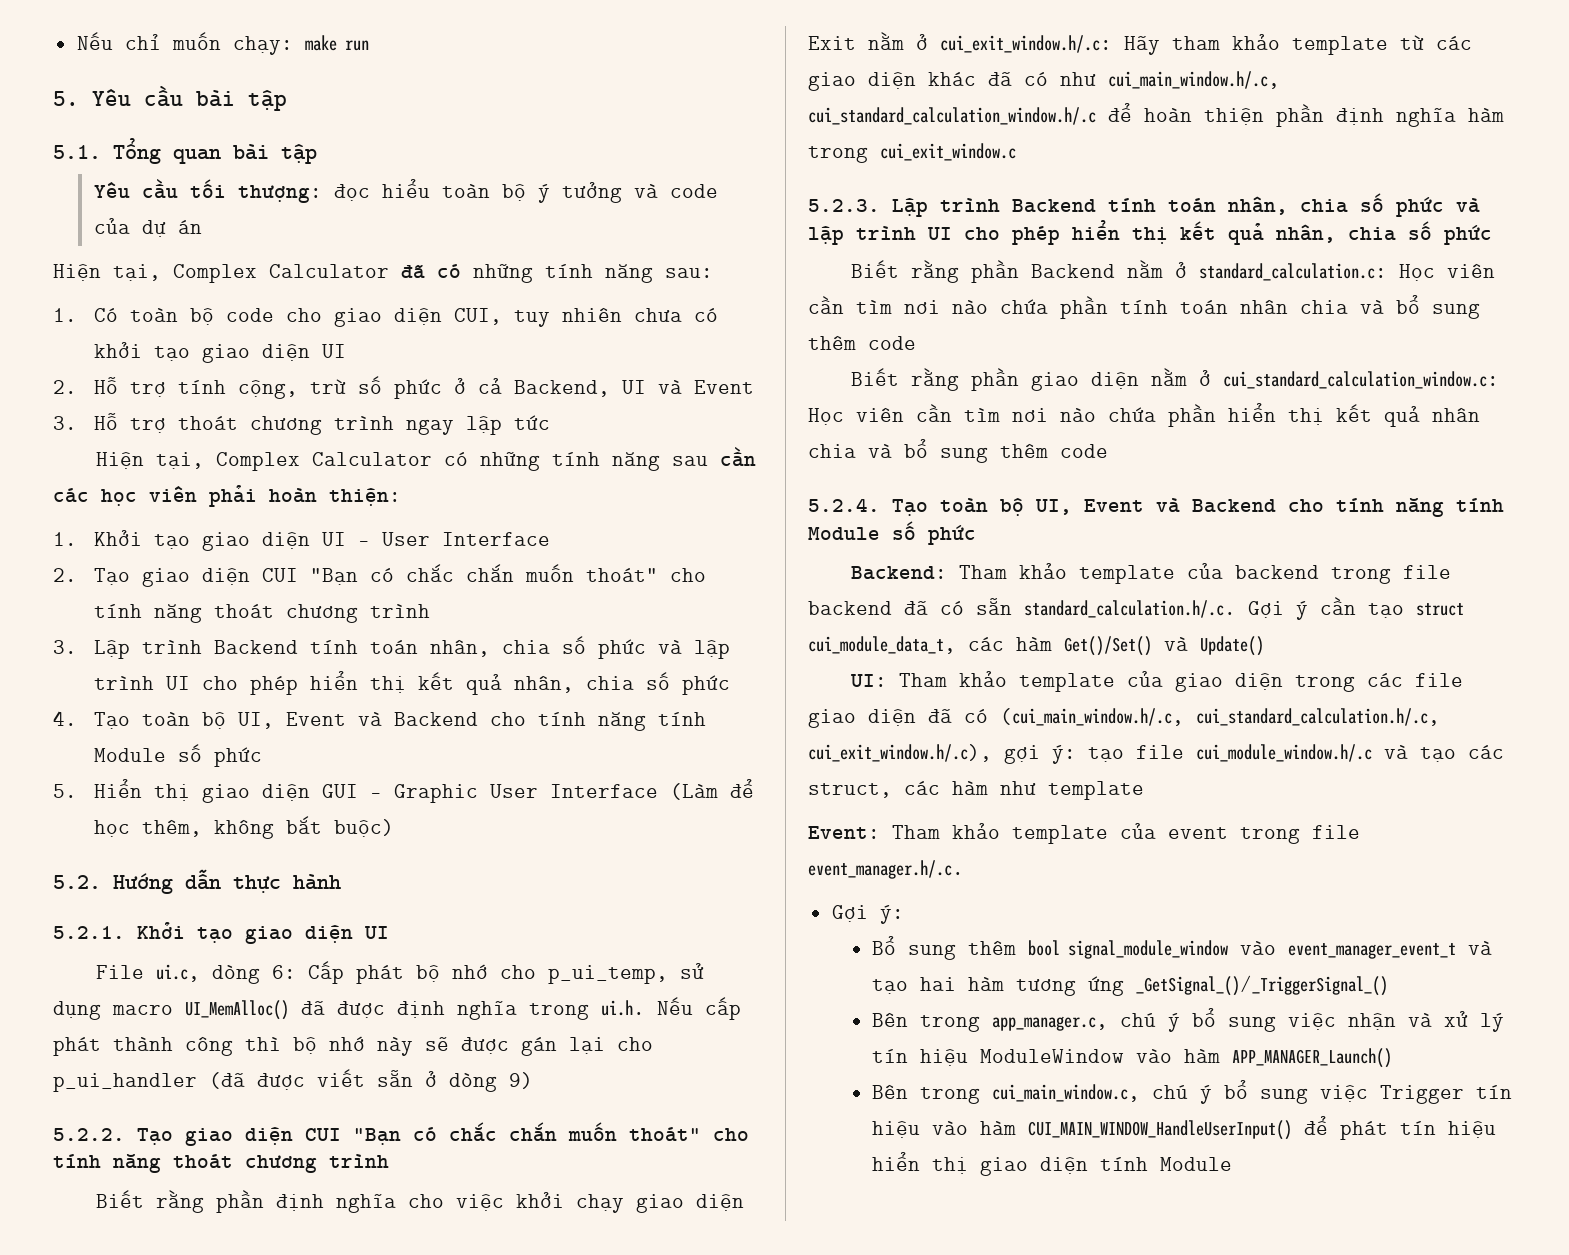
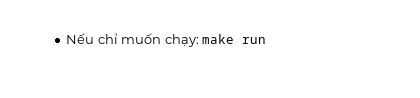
[53,86,287,111] [53,138,317,164] [93,179,718,203] [93,218,202,237] [53,264,713,283] [53,307,718,327] [93,342,346,363] [53,376,754,399] [53,413,550,435] [96,447,757,471] [53,485,401,507] [53,530,550,551] [53,564,706,587] [93,604,430,623] [53,636,730,659] [93,671,730,695] [53,711,706,731] [93,744,262,767] [53,779,754,803] [93,816,394,839] [53,869,341,894] [53,922,389,944] [96,961,705,984] [53,997,741,1020] [53,1036,653,1056] [53,1069,533,1092] [53,1122,749,1146] [53,1154,389,1173] [96,1190,745,1213] [808,32,1472,55] [808,71,1280,91] [808,103,1504,127] [808,143,1016,163] [808,193,1480,217] [808,220,1492,245] [851,260,1496,283] [808,295,1480,319] [808,335,916,350] [851,368,1500,391] [808,403,1480,427] [808,439,1108,463] [808,498,1504,517] [808,521,976,545] [851,563,1452,584] [808,597,1464,620] [808,636,1264,656] [850,671,1464,692] [808,708,1440,728] [808,744,1504,764] [808,781,1144,800] [808,823,1360,844] [808,860,964,879] [831,905,904,924] [872,936,1493,960] [872,975,1389,996] [872,1008,1505,1032] [872,1048,1393,1068] [872,1080,1513,1104] [872,1116,1497,1140] [872,1152,1233,1176] // 5. Yêu cầu bài tập // 5.1. Tổng quan bài tập // Yêu cầu tối thượng: đọc hiểu toàn bộ ý tưởng và code của dự án // Hiện tại, Complex Calculator đã có những tính năng sau: // 1. Có toàn bộ code cho giao diện CUI, tuy nhiên chưa có khởi tạo giao diện UI // 2. Hỗ trợ tính cộng, trừ số phức ở cả Backend, UI và Event // 3. Hỗ trợ thoát chương trình ngay lập tức // Hiện tại, Complex Calculator có những tính năng sau cần các học viên phải hoàn thiện: // 1. Khởi tạo giao diện UI - User Interface // 2. Tạo giao diện CUI "Bạn có chắc chắn muốn thoát" cho tính năng thoát chương trình // 3. Lập trình Backend tính toán nhân, chia số phức và lập trình UI cho phép hiển thị kết quả nhân, chia số phức // 4. Tạo toàn bộ UI, Event và Backend cho tính năng tính Module số phức // 5. Hiển thị giao diện GUI - Graphic User Interface (Làm để học thêm, không bắt buộc) // 5.2. Hướng dẫn thực hành // 5.2.1. Khởi tạo giao diện UI // File ui.c, dòng 6: Cấp phát bộ nhớ cho p_ui_temp, sử dụng macro UI_MemAlloc() đã được định nghĩa trong ui.h. Nếu cấp phát thành công thì bộ nhớ này sẽ được gán lại cho p_ui_handler (đã được viết sẵn ở dòng 9) // 5.2.2. Tạo giao diện CUI "Bạn có chắc chắn muốn thoát" cho tính năng thoát chương trình // Biết rằng phần định nghĩa cho việc khởi chạy giao diện Exit nằm ở cui_exit_window.h/.c: Hãy tham khảo template từ các giao diện khác đã có như cui_main_window.h/.c, cui_standard_calculation_window.h/.c để hoàn thiện phần định nghĩa hàm trong cui_exit_window.c // 5.2.3. Lập trình Backend tính toán nhân, chia số phức và lập trình UI cho phép hiển thị kết quả nhân, chia số phức // Biết rằng phần Backend nằm ở standard_calculation.c: Học viên cần tìm nơi nào chứa phần tính toán nhân chia và bổ sung thêm code // Biết rằng phần giao diện nằm ở cui_standard_calculation_window.c: Học viên cần tìm nơi nào chứa phần hiển thị kết quả nhân chia và bổ sung thêm code // 5.2.4. Tạo toàn bộ UI, Event và Backend cho tính năng tính Module số phức // Backend: Tham khảo template của backend trong file backend đã có sẵn standard_calculation.h/.c. Gợi ý cần tạo struct cui_module_data_t, các hàm Get()/Set() và Update() // UI: Tham khảo template của giao diện trong các file giao diện đã có (cui_main_window.h/.c, cui_standard_calculation.h/.c, cui_exit_window.h/.c), gợi ý: tạo file cui_module_window.h/.c và tạo các struct, các hàm như template // Event: Tham khảo template của event trong file event_manager.h/.c. // Gợi ý: // Bổ sung thêm bool signal_module_window vào event_manager_event_t và tạo hai hàm tương ứng _GetSignal_()/_TriggerSignal_() // Bên trong app_manager.c, chú ý bổ sung việc nhận và xử lý tín hiệu ModuleWindow vào hàm APP_MANAGER_Launch() // Bên trong cui_main_window.c, chú ý bổ sung việc Trigger tín hiệu vào hàm CUI_MAIN_WINDOW_HandleUserInput() để phát tín hiệu hiển thị giao diện tính Module -> (267, 40) none

